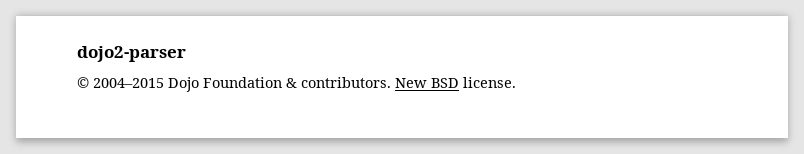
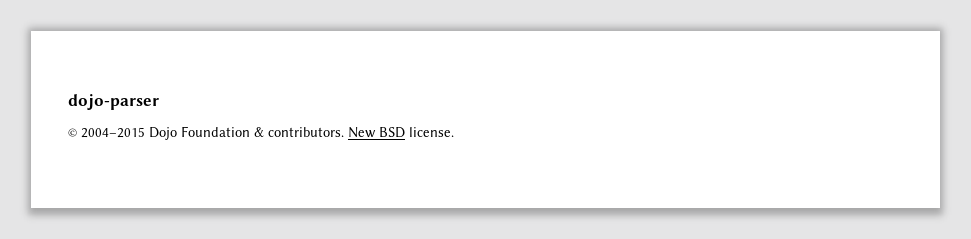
[77,46,186,62] dojo2-parser -> [68,94,159,110] dojo-parser

